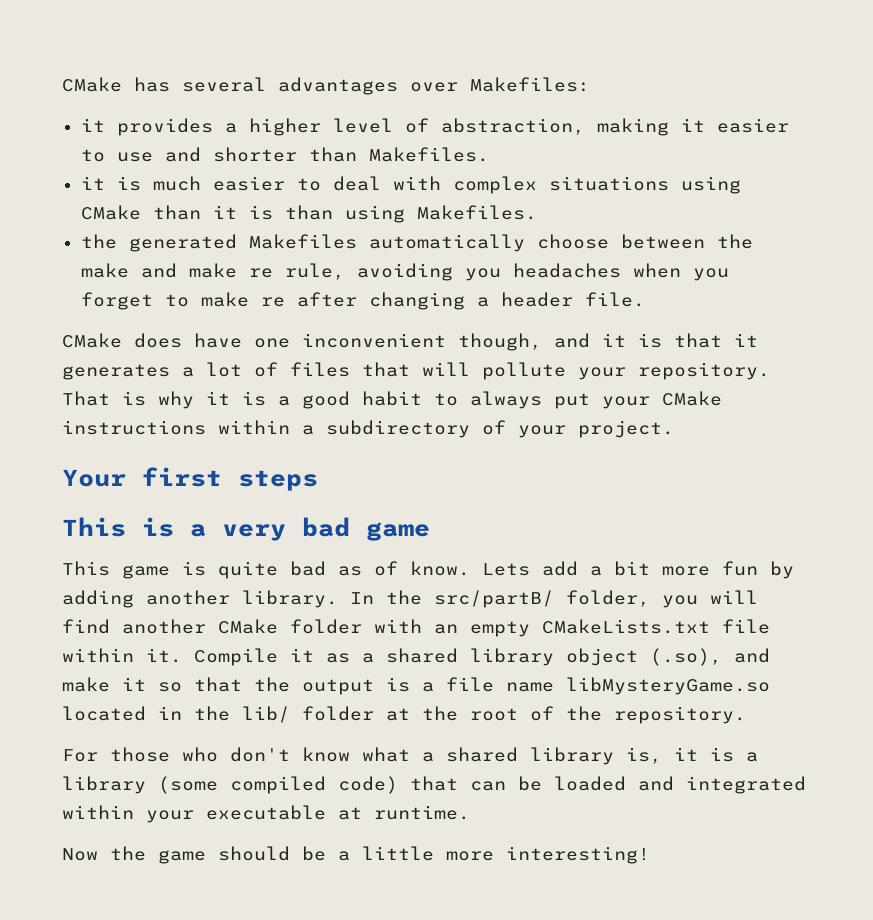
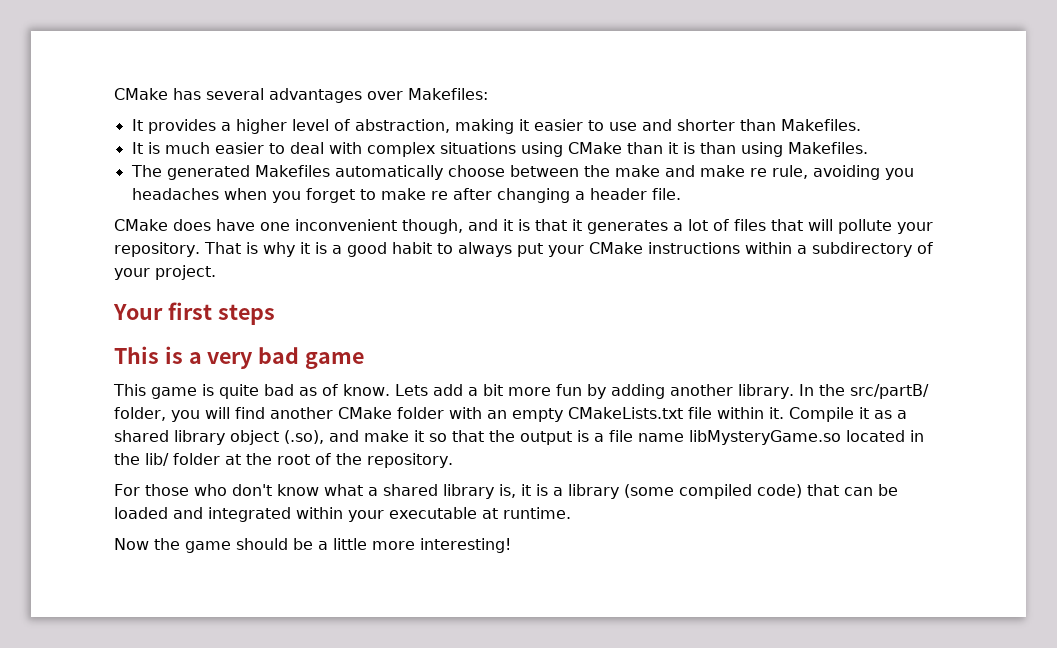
[80,118,105,132] it -> [131,119,143,131] It
[80,176,105,190] it -> [131,142,143,154] It
[80,234,117,249] the -> [130,165,162,177] The

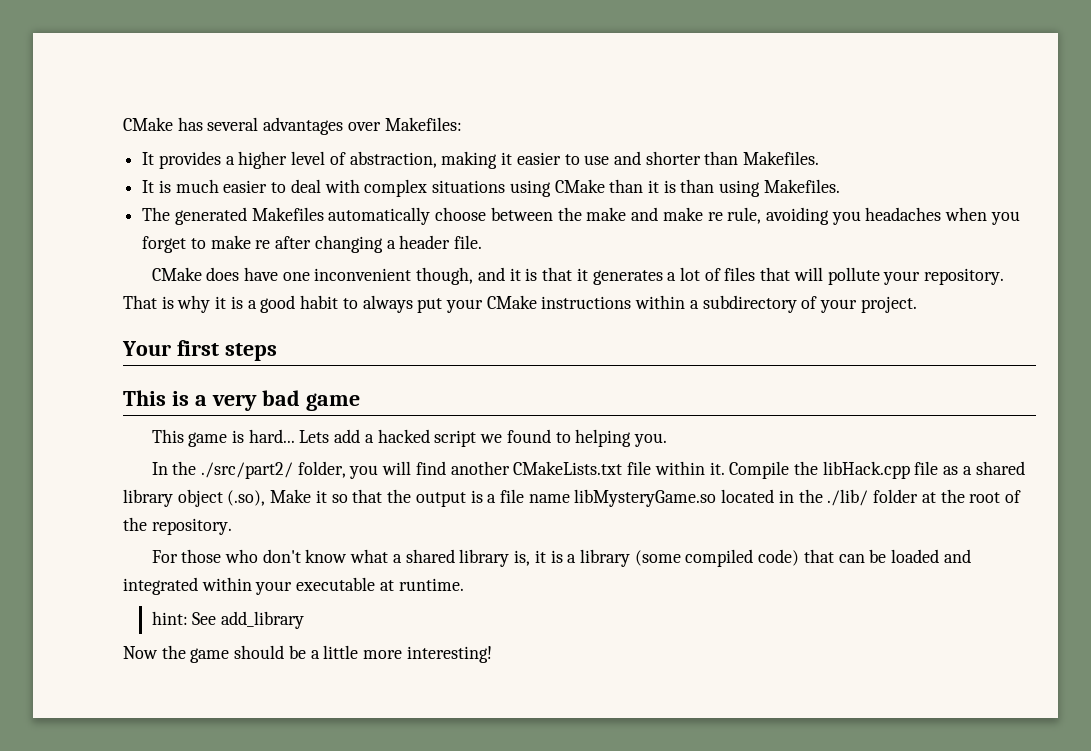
[219,384,794,399] quite bad as of know. Lets add a bit more fun by adding another library. -> [248,429,667,447] hard... Lets add a hacked script we found to helping you. //
[849,384,929,399] src/partB/ -> [200,462,293,479] ./src/part2/
[338,407,563,422] CMake folder with an empty -> (510, 468) none
[859,407,869,419] it -> [793,461,939,479] the libHack.cpp file
[329,430,409,442] and make -> [270,489,312,503] Make
[145,453,169,466] lib/ -> [827,489,869,506] ./lib/
(571, 513) none -> [151,611,305,629] // hint: See add_library

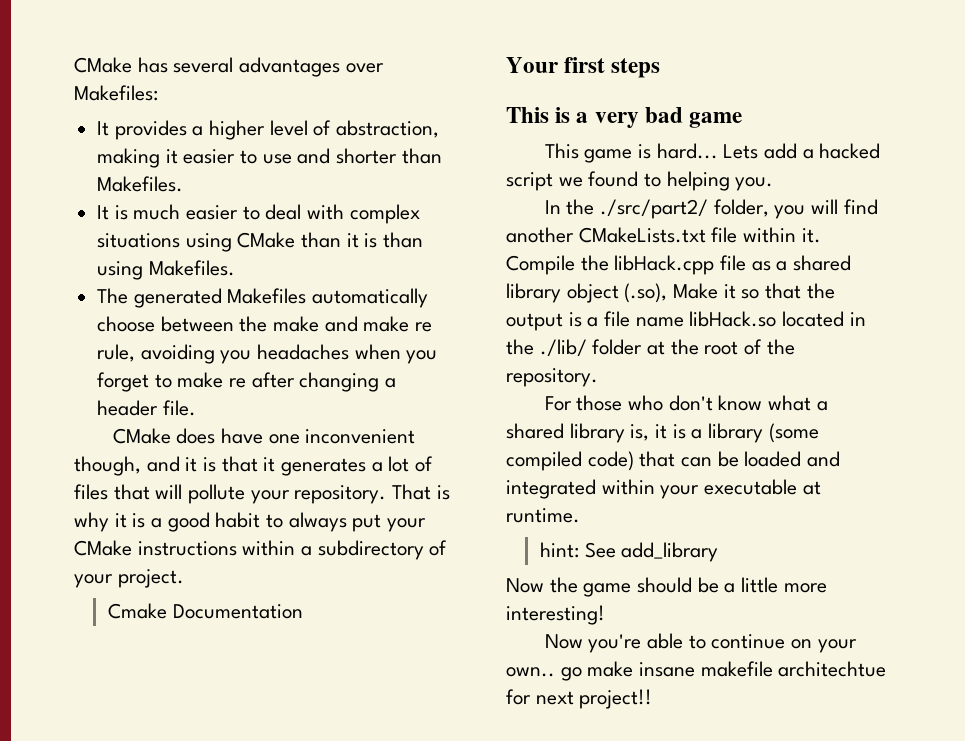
(917, 304) none -> [108,603,303,619] // Cmake Documentation
[574,489,717,507] libMysteryGame.so -> [689,311,777,327] libHack.so
(492, 654) none -> [544,633,857,653] [506,661,887,681] [506,689,653,709] // Now you're able to continue on your own.. go make insane makefile architechtue for next project!!

